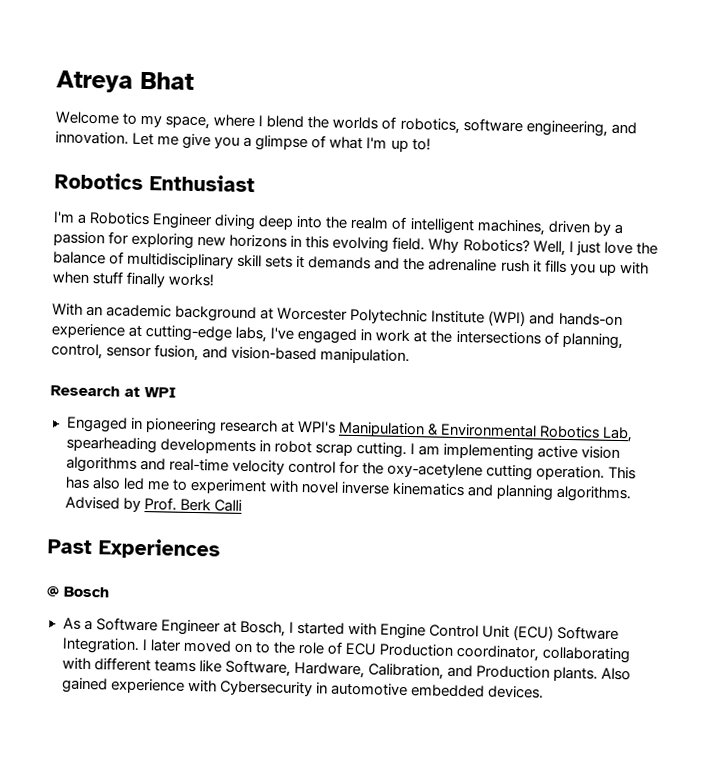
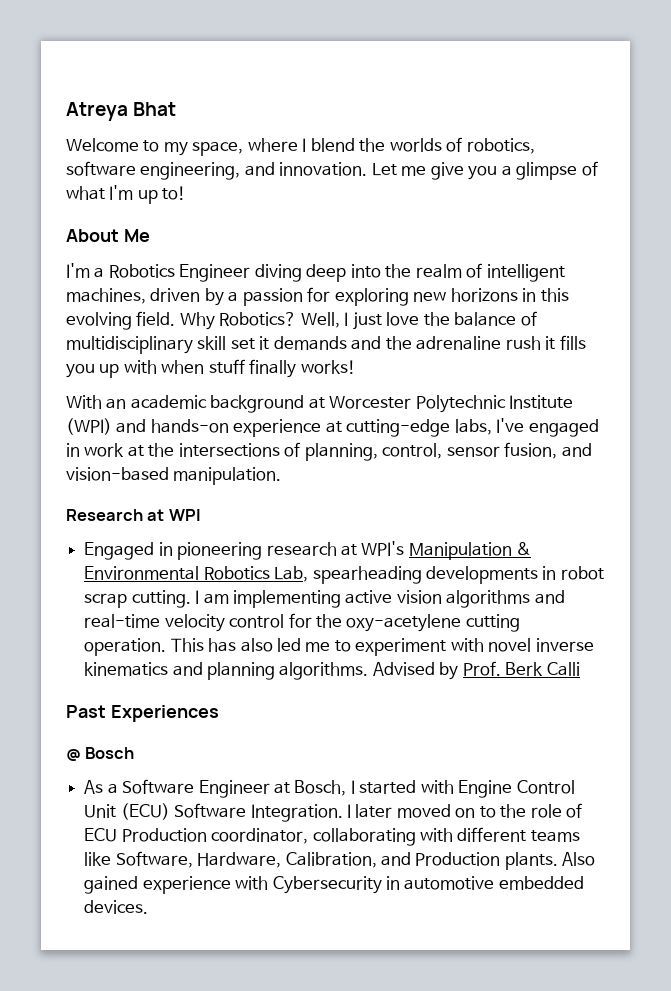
[54,172,255,193] Robotics Enthusiast -> [66,229,150,242] About Me
[265,256,294,268] sets -> [230,338,255,350] set

